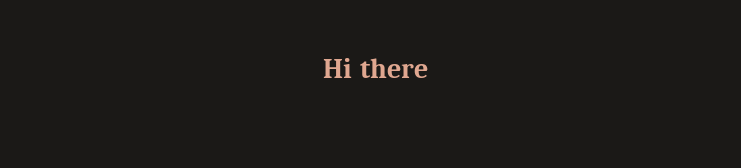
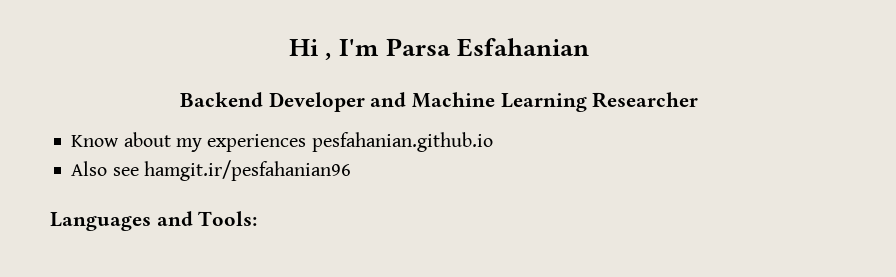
[359,58,428,78] there -> [325,38,589,60] [179,92,699,112] [71,132,493,152] [71,160,351,181] [50,211,258,231] , I'm Parsa Esfahanian // Backend Developer and Machine Learning Researcher // Know about my experiences pesfahanian.github.io // Also see hamgit.ir/pesfahanian96 // Languages and Tools:

